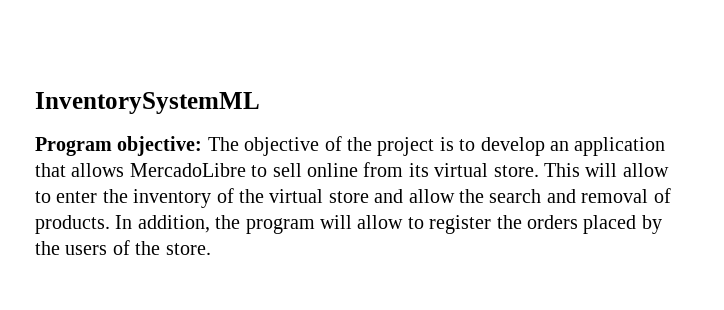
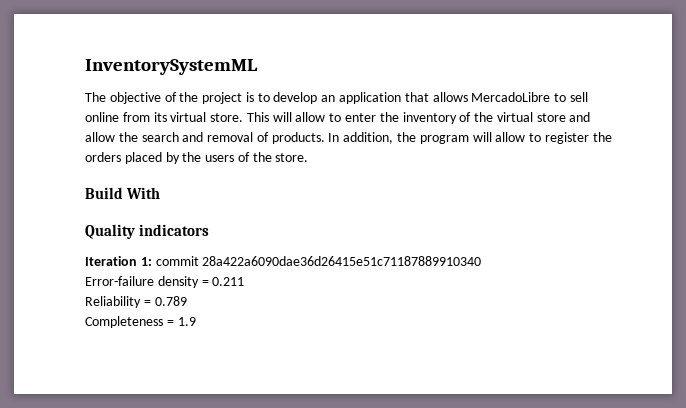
[35,136,203,156] Program objective: -> (258, 67) none
(211, 249) none -> [85,187,161,199] [85,224,210,239] [85,256,482,266] [85,276,245,288] [85,296,187,308] [85,316,196,328] // Build With // Quality indicators // Iteration 1: commit 28a422a6090dae36d26415e51c71187889910340 // Error-failure density = 0.211 // Reliability = 0.789 // Completeness = 1.9

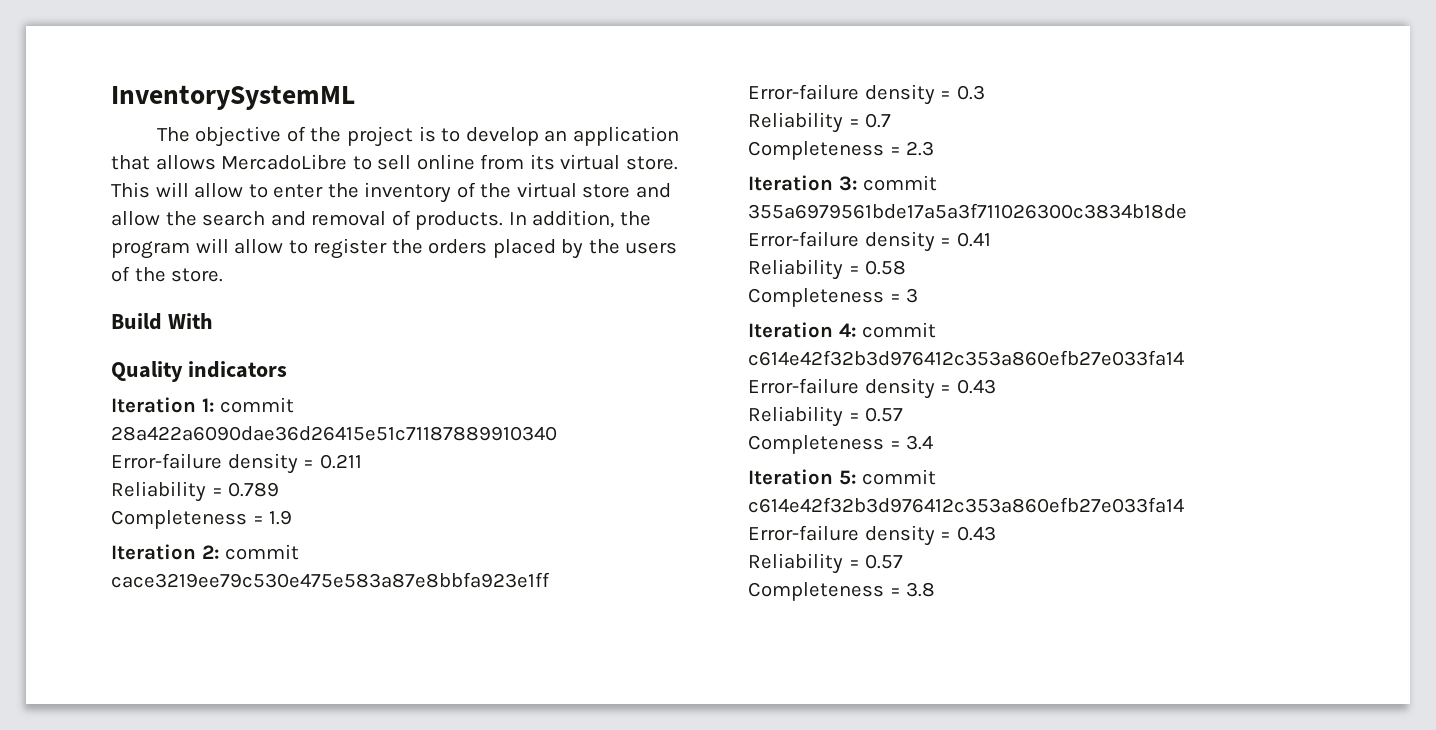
(196, 321) none -> [111,544,300,560] [111,572,550,588] [748,84,985,105] [748,112,892,133] [748,141,935,160] [748,175,938,191] [748,203,1187,219] [748,231,991,252] [748,259,907,280] [748,288,919,307] [748,322,937,338] [748,350,1184,366] [748,378,996,399] [748,406,904,427] [748,435,934,454] [748,469,937,485] [748,497,1184,513] [748,525,996,546] [748,553,904,574] [748,582,936,601] // Iteration 2: commit cace3219ee79c530e475e583a87e8bbfa923e1ff // Error-failure density = 0.3 // Reliability = 0.7 // Completeness = 2.3 // Iteration 3: commit 355a6979561bde17a5a3f711026300c3834b18de // Error-failure density = 0.41 // Reliability = 0.58 // Completeness = 3 // Iteration 4: commit c614e42f32b3d976412c353a860efb27e033fa14 // Error-failure density = 0.43 // Reliability = 0.57 // Completeness = 3.4 // Iteration 5: commit c614e42f32b3d976412c353a860efb27e033fa14 // Error-failure density = 0.43 // Reliability = 0.57 // Completeness = 3.8

